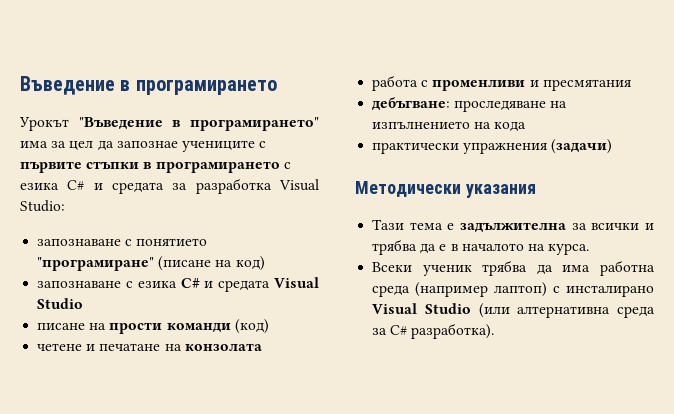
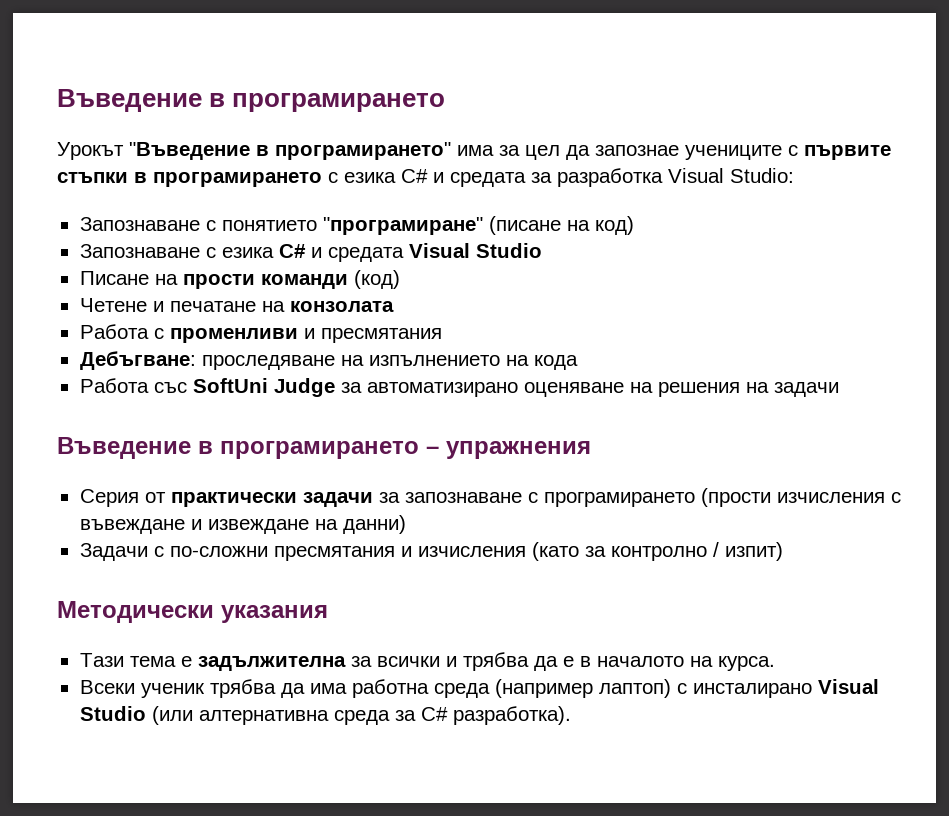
[37,239,122,246] запознаване -> [79,217,200,231] Запознаване
[37,281,122,288] запознаване -> [79,244,200,258] Запознаване
[37,323,86,330] писане -> [79,271,149,285] Писане
[37,343,83,351] четене -> [79,298,147,312] Четене
[372,75,419,91] работа -> [79,324,149,339] Работа
[372,97,451,111] дебъгване: -> [79,351,196,370] Дебъгване:
[372,139,613,154] практически упражнения (задачи) -> [79,378,839,397] [57,437,591,459] [79,488,901,507] [79,515,406,534] [79,542,783,561] Работа със SoftUni Judge за автоматизирано оценяване на решения на задачи // Въведение в програмирането – упражнения // Серия от практически задачи за запознаване с програмирането (прости изчисления с въвеждане и извеждане на данни) // Задачи с по-сложни пресмятания и изчисления (като за контролно / изпит)

